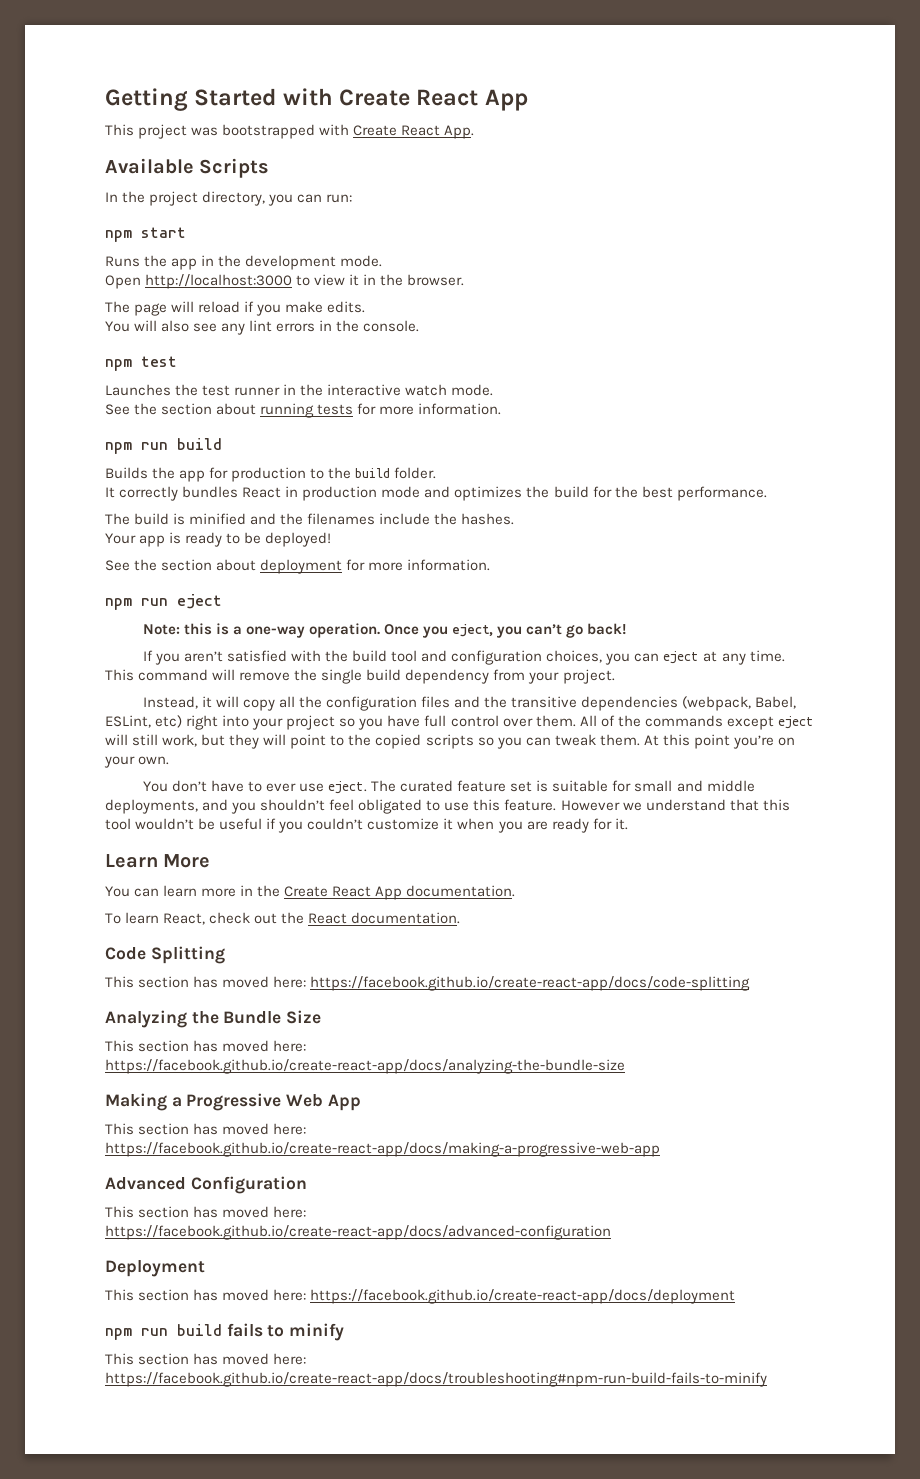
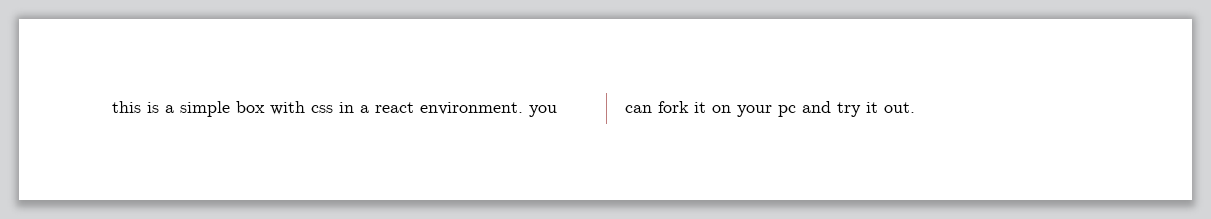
[105,88,528,111] [105,124,475,139] [105,158,270,178] [105,191,353,206] [105,227,186,242] [105,255,383,270] [105,274,465,289] [105,301,366,316] [105,320,420,335] [105,356,177,371] [105,384,494,396] [105,403,502,418] [105,438,222,454] [105,467,437,482] [105,486,767,501] [105,513,515,525] [105,532,332,547] [105,559,491,574] [105,594,222,610] [142,623,627,638] [142,650,785,665] [105,669,615,684] [142,696,797,711] [105,715,814,730] [105,734,795,749] [104,756,170,768] [142,780,755,794] [105,799,790,814] [105,818,628,833] [105,854,211,868] [105,885,516,900] [105,912,461,925] [105,946,225,964] [105,976,751,991] [105,1010,322,1028] [105,1040,307,1052] [105,1059,625,1074] [105,1093,361,1111] [105,1123,307,1135] [105,1142,660,1157] [105,1176,307,1194] [105,1206,307,1218] [105,1225,611,1240] [105,1260,205,1277] [105,1289,736,1304] [105,1323,345,1341] [105,1353,307,1365] [105,1372,767,1387] Getting Started with Create React App // This project was bootstrapped with Create React App. // Available Scripts // In the project directory, you can run: // npm start // Runs the app in the development mode. // Open http://localhost:3000 to view it in the browser. // The page will reload if you make edits. // You will also see any lint errors in the console. // npm test // Launches the test runner in the interactive watch mode. // See the section about running tests for more information. // npm run build // Builds the app for production to the build folder. // It correctly bundles React in production mode and optimizes the build for the best performance. // The build is minified and the filenames include the hashes. // Your app is ready to be deployed! // See the section about deployment for more information. // npm run eject // Note: this is a one-way operation. Once you eject, you can’t go back! // If you aren’t satisfied with the build tool and configuration choices, you can eject at any time. This command will remove the single build dependency from your project. // Instead, it will copy all the configuration files and the transitive dependencies (webpack, Babel, ESLint, etc) right into your project so you have full control over them. All of the commands except eject will still work, but they will point to the copied scripts so you can tweak them. At this point you’re on your own. // You don’t have to ever use eject. The curated feature set is suitable for small and middle deployments, and you shouldn’t feel obligated to use this feature. However we understand that this tool wouldn’t be useful if you couldn’t customize it when you are ready for it. // Learn More // You can learn more in the Create React App documentation. // To learn React, check out the React documentation. // Code Splitting // This section has moved here: https://facebook.github.io/create-react-app/docs/code-splitting // Analyzing the Bundle Size // This section has moved here: https://facebook.github.io/create-react-app/docs/analyzing-the-bundle-size // Making a Progressive Web App // This section has moved here: https://facebook.github.io/create-react-app/docs/making-a-progressive-web-app // Advanced Configuration // This section has moved here: https://facebook.github.io/create-react-app/docs/advanced-configuration // Deployment // This section has moved here: https://facebook.github.io/create-react-app/docs/deployment // npm run build fails to minify // This section has moved here: https://facebook.github.io/create-react-app/docs/troubleshooting#npm-run-build-fails-to-minify -> [112,101,915,117] this is a simple box with css in a react environment. you can fork it on your pc and try it out.

